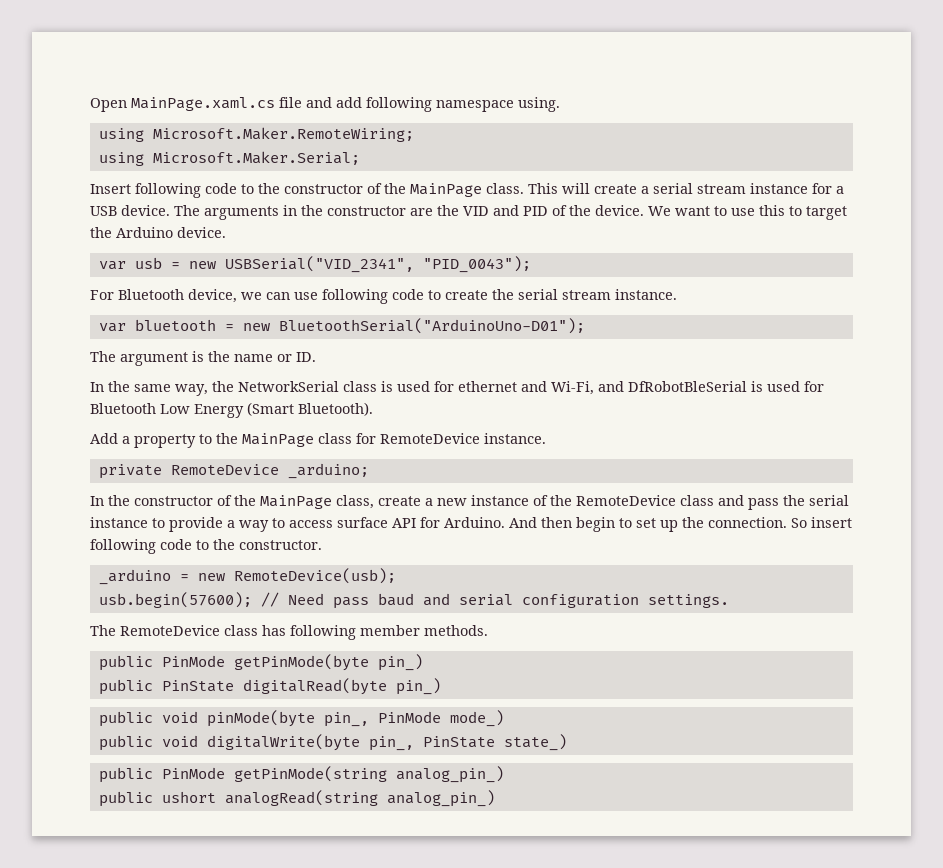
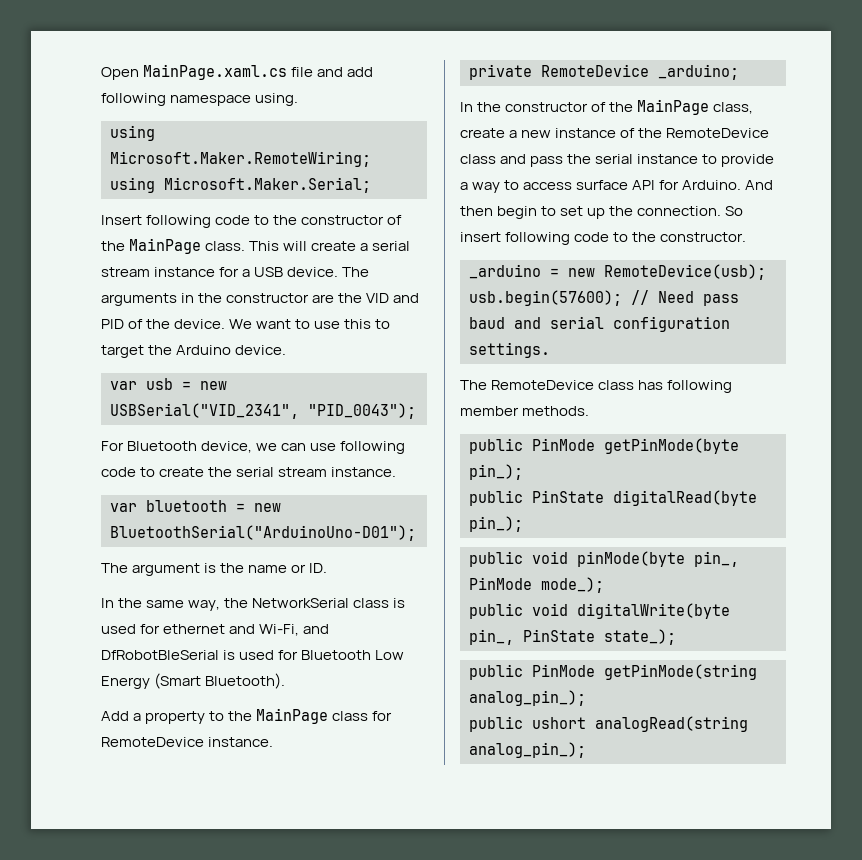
[377,654,423,671] pin_) -> [469,464,523,480] pin_);
[395,678,441,695] pin_) -> [469,516,523,532] pin_);
[449,710,504,727] mode_) -> [541,577,604,593] mode_);
[503,734,567,751] state_) -> [604,629,676,645] state_);
[395,766,504,783] analog_pin_) -> [469,690,586,706] analog_pin_);
[386,790,495,807] analog_pin_) -> [469,742,586,758] analog_pin_);

